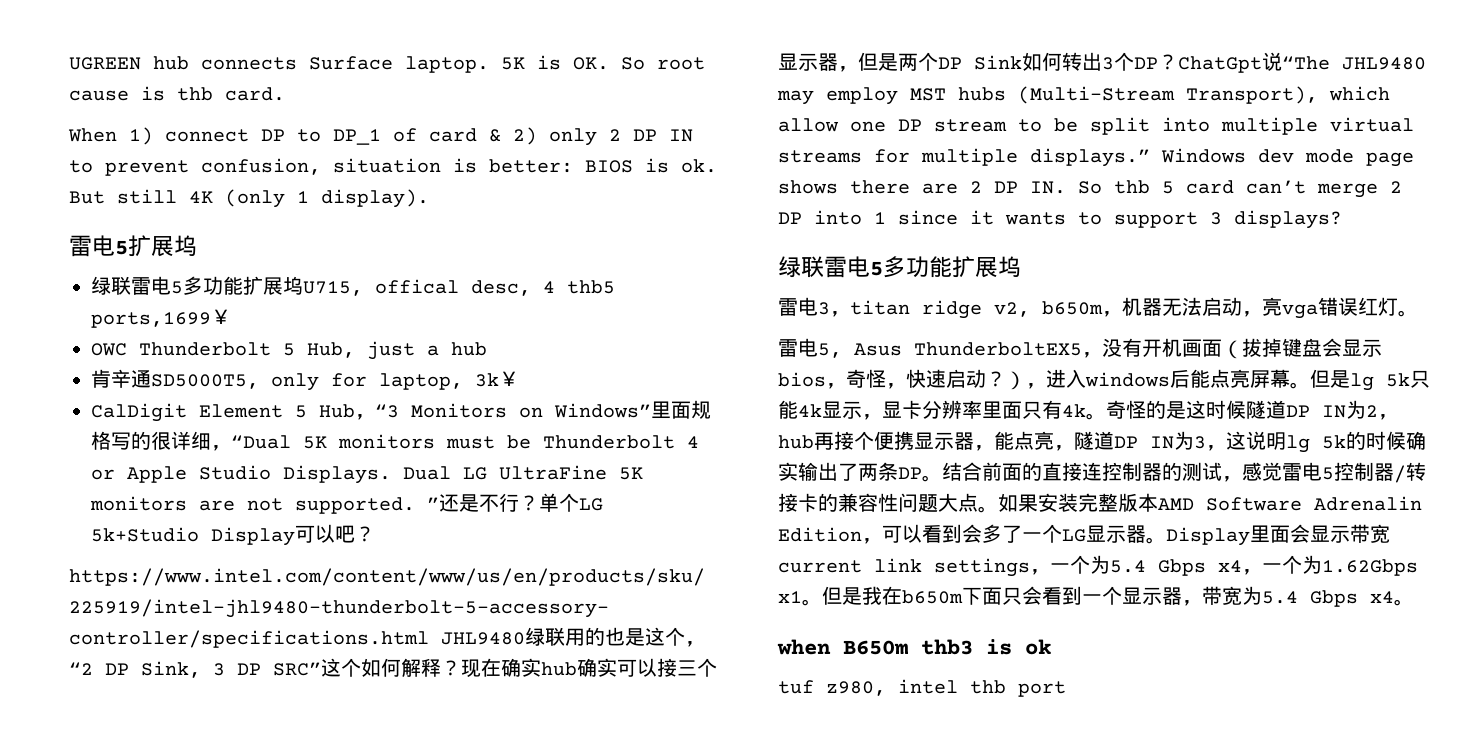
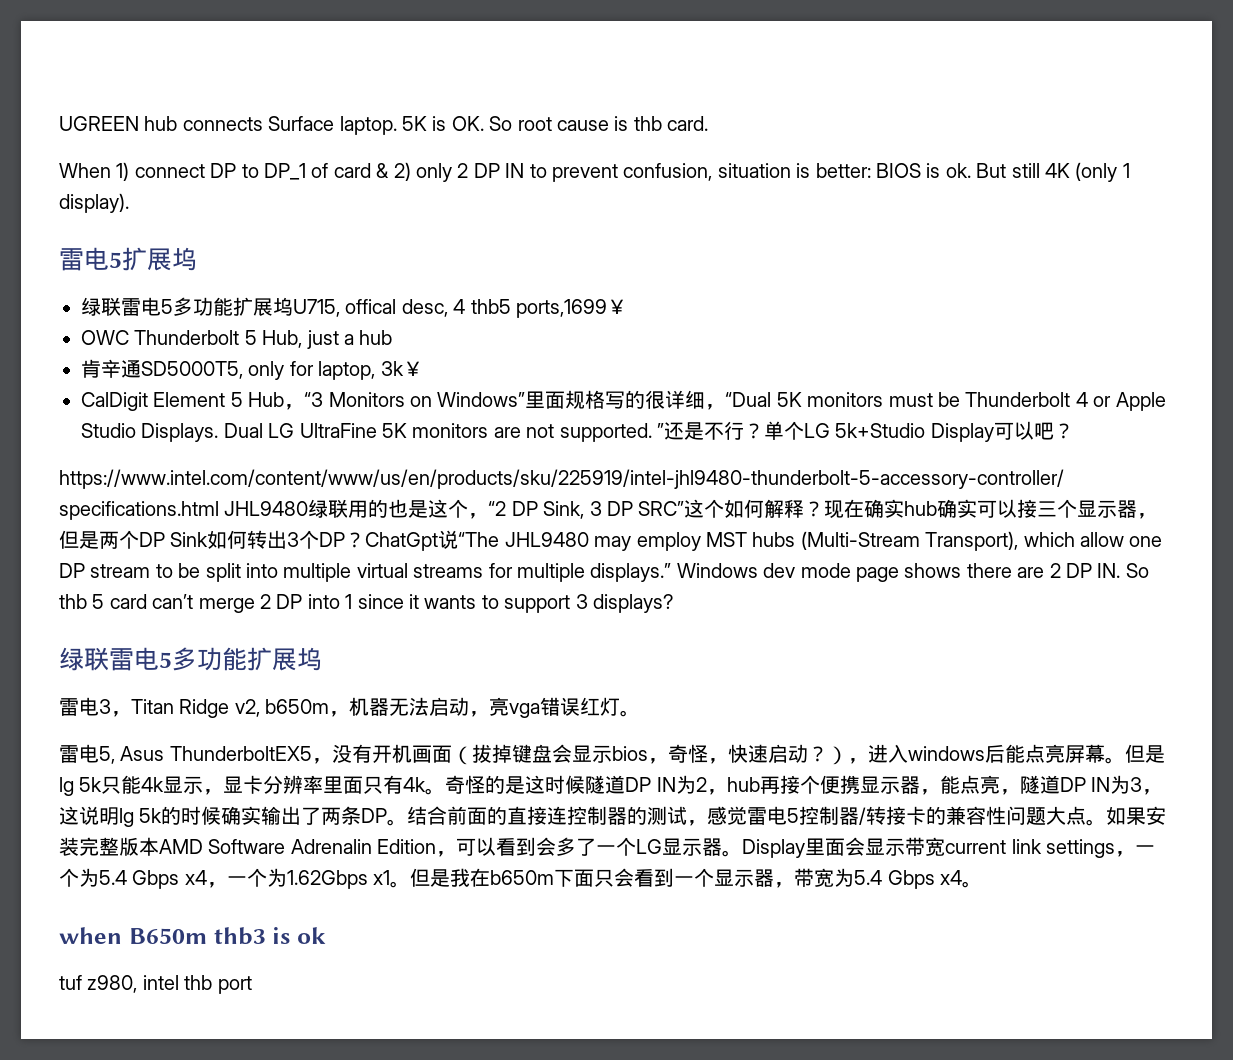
[850,300,982,319] titan ridge -> [131,699,230,718] Titan Ridge

